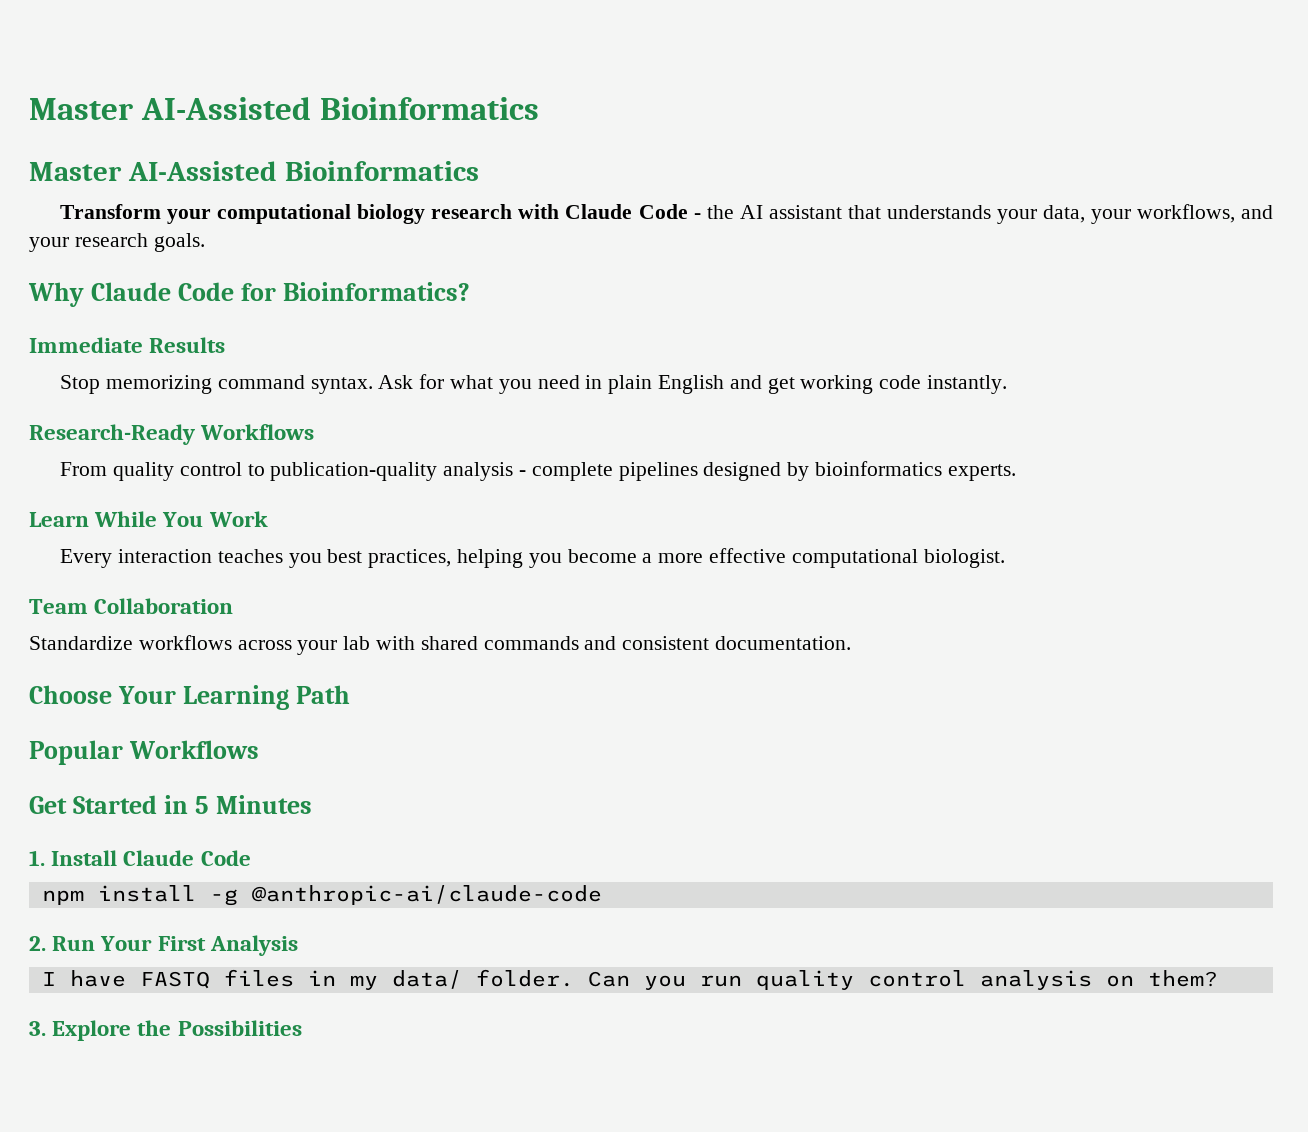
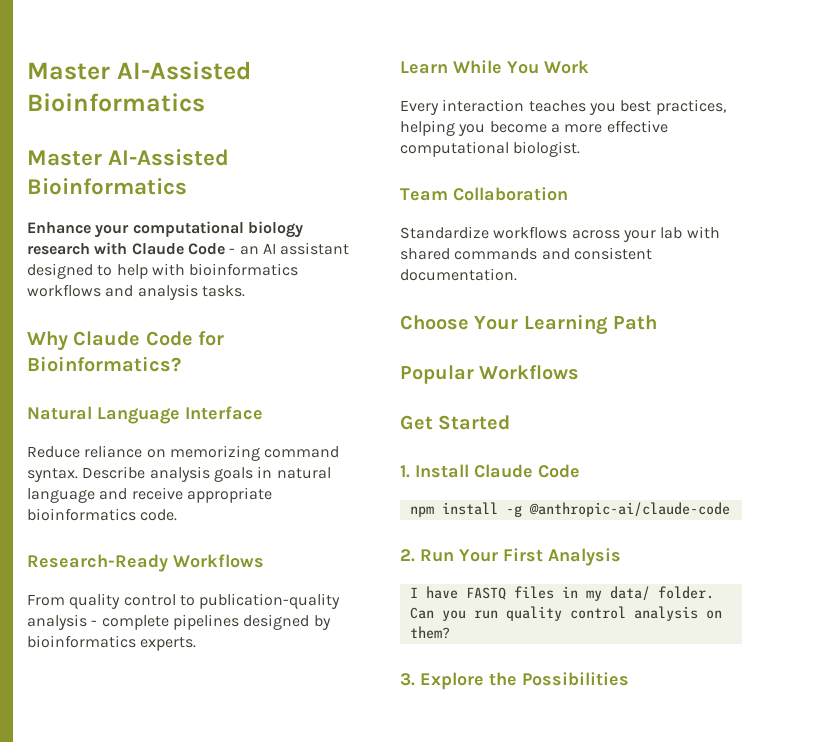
[60,204,162,219] Transform -> [27,222,91,234] Enhance
[706,205,734,219] the -> [239,246,259,255] an
[847,204,1274,224] [29,233,205,252] that understands your data, your workflows, and your research goals. -> [27,263,299,279] [27,284,245,300] designed to help with bioinformatics workflows and analysis tasks.
[29,337,226,353] [60,374,1008,394] Immediate Results // Stop memorizing command syntax. Ask for what you need in plain English and get working code instantly. -> [27,406,263,424] [27,445,340,461] [27,466,331,482] [27,487,272,503] [27,508,178,521] Natural Language Interface // Reduce reliance on memorizing command syntax. Describe analysis goals in natural language and receive appropriate bioinformatics code.
[164,795,313,814] in 5 Minutes -> (511, 422) none

